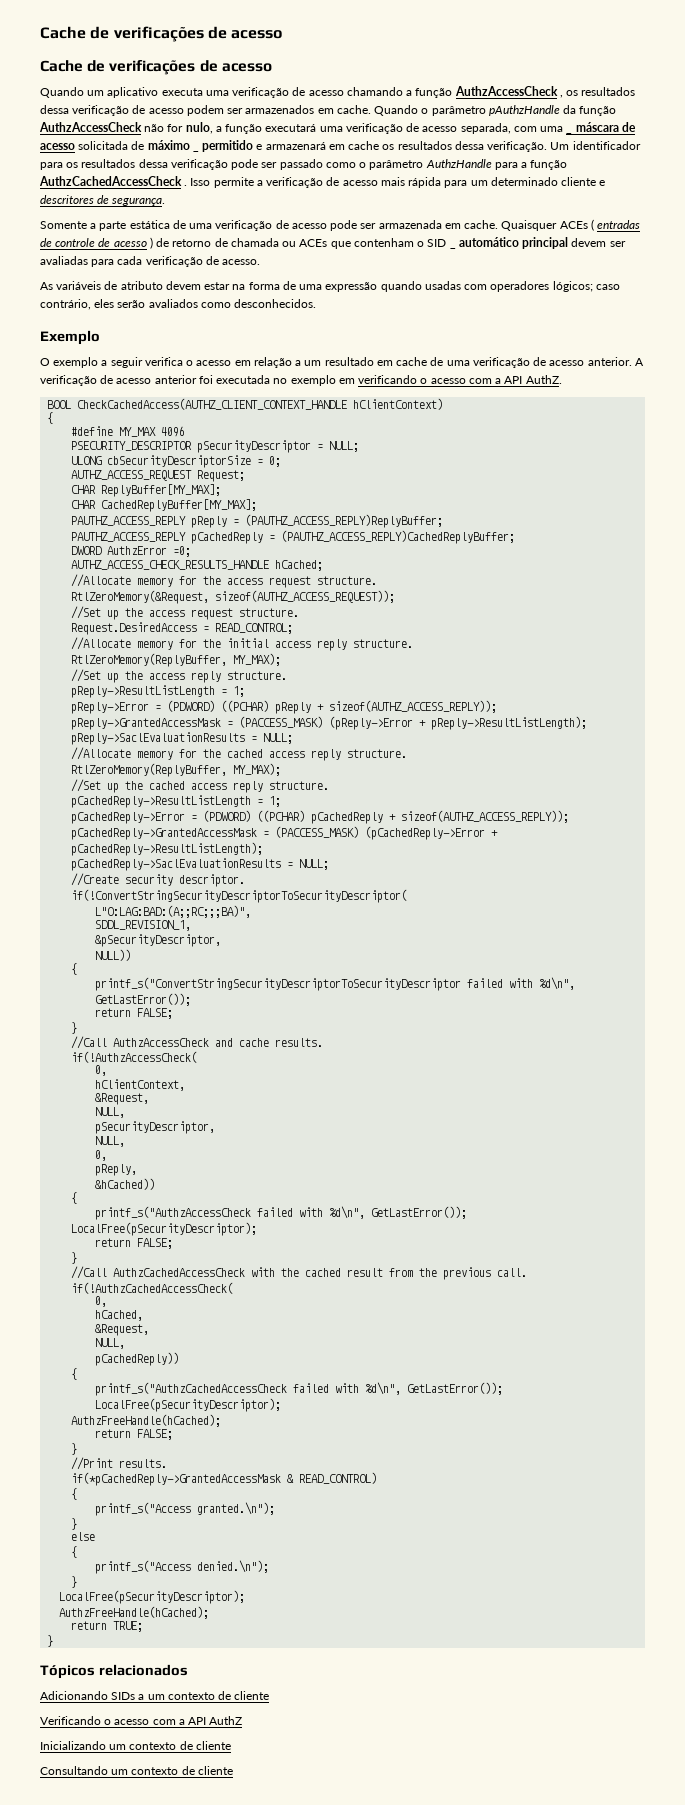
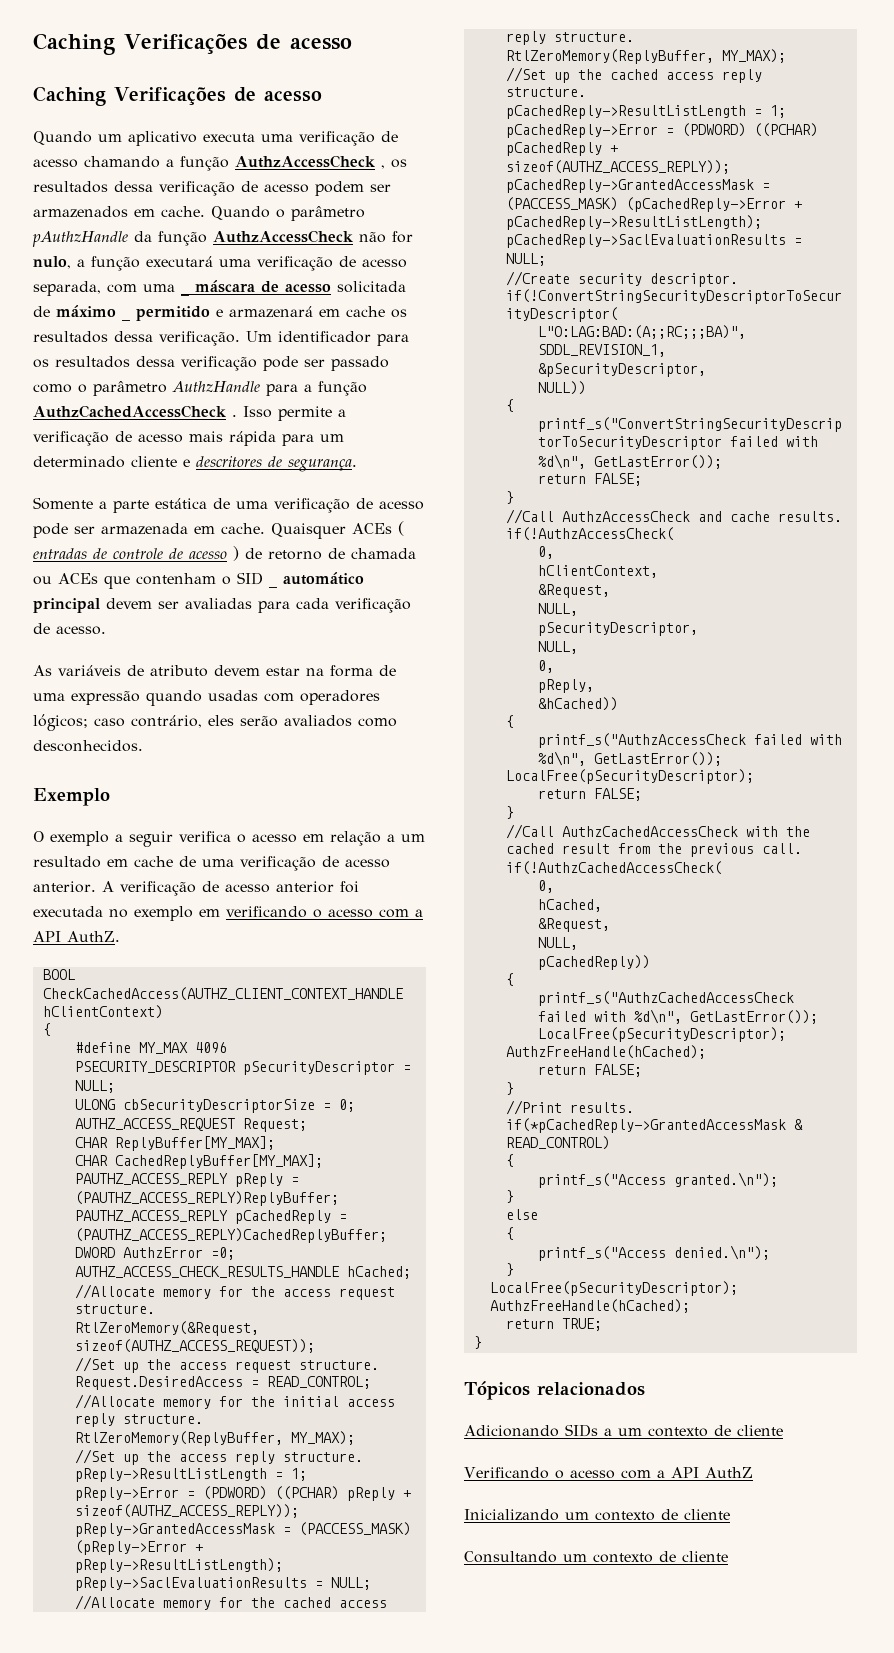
[40,26,283,42] [40,60,196,75] Cache de verificações de acesso // Cache de verificações -> [33,33,352,55] [33,86,226,106] Caching Verificações de acesso // Caching Verificações

